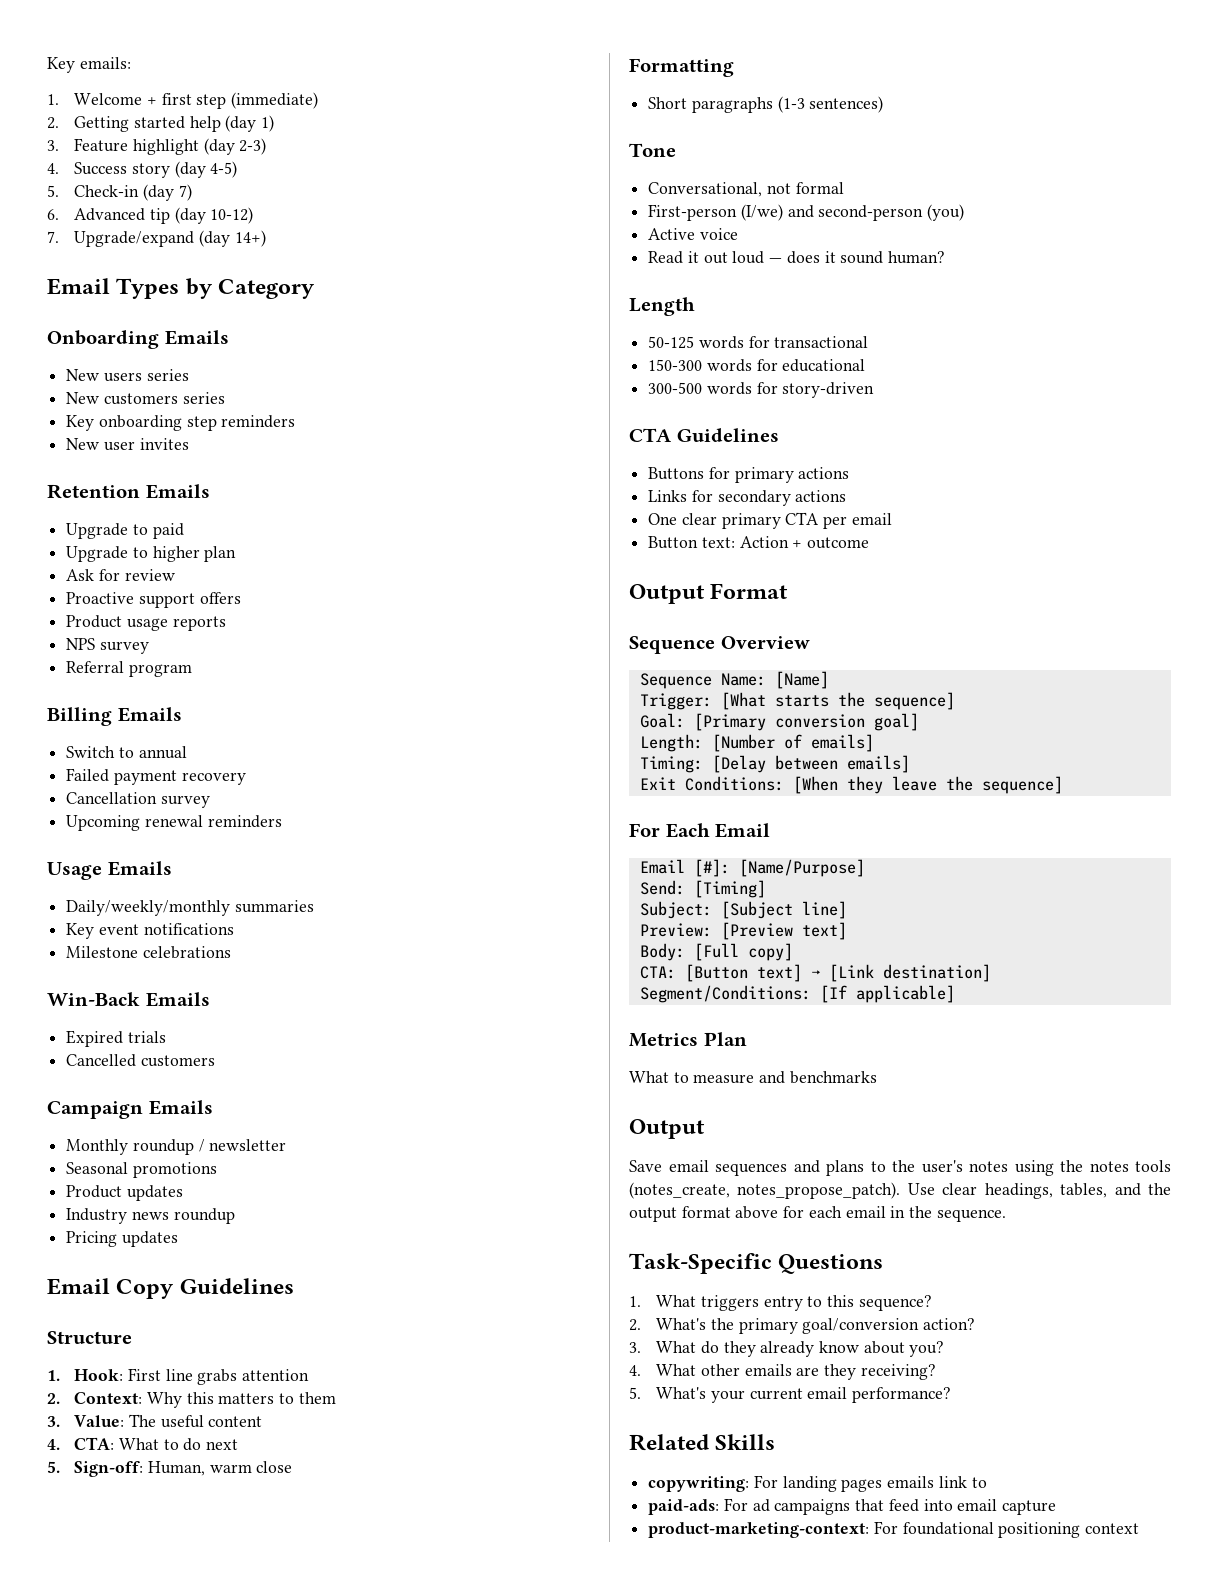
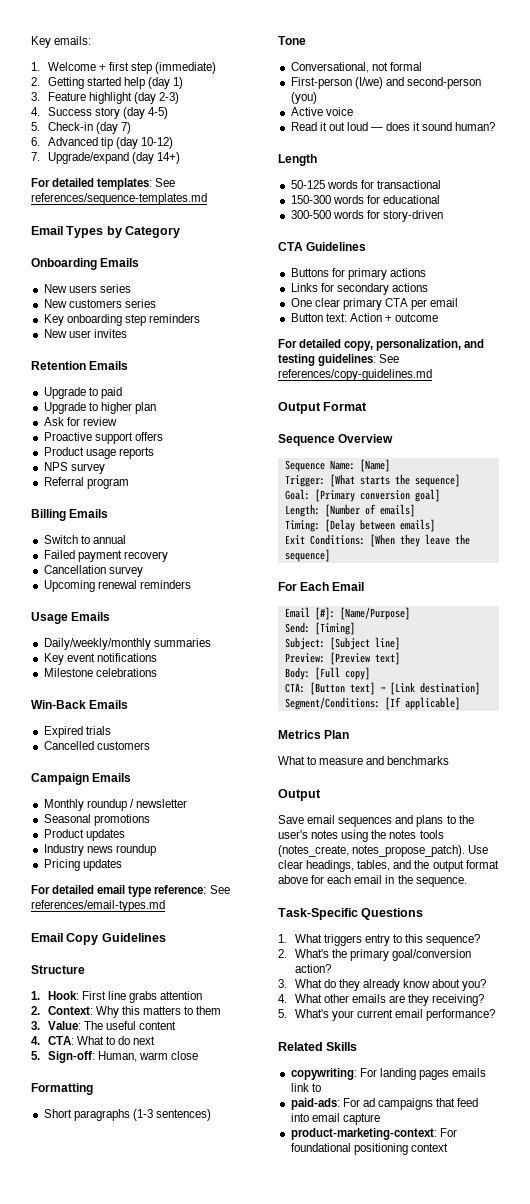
(266, 238) none -> [31,178,176,190] [31,193,207,205] // For detailed templates: See references/sequence-templates.md
(178, 1239) none -> [31,885,230,897] [31,900,165,912] // For detailed email type reference: See references/email-types.md
(870, 543) none -> [278,339,485,351] [278,354,400,366] [278,369,432,381] // For detailed copy, personalization, and testing guidelines: See references/copy-guidelines.md

